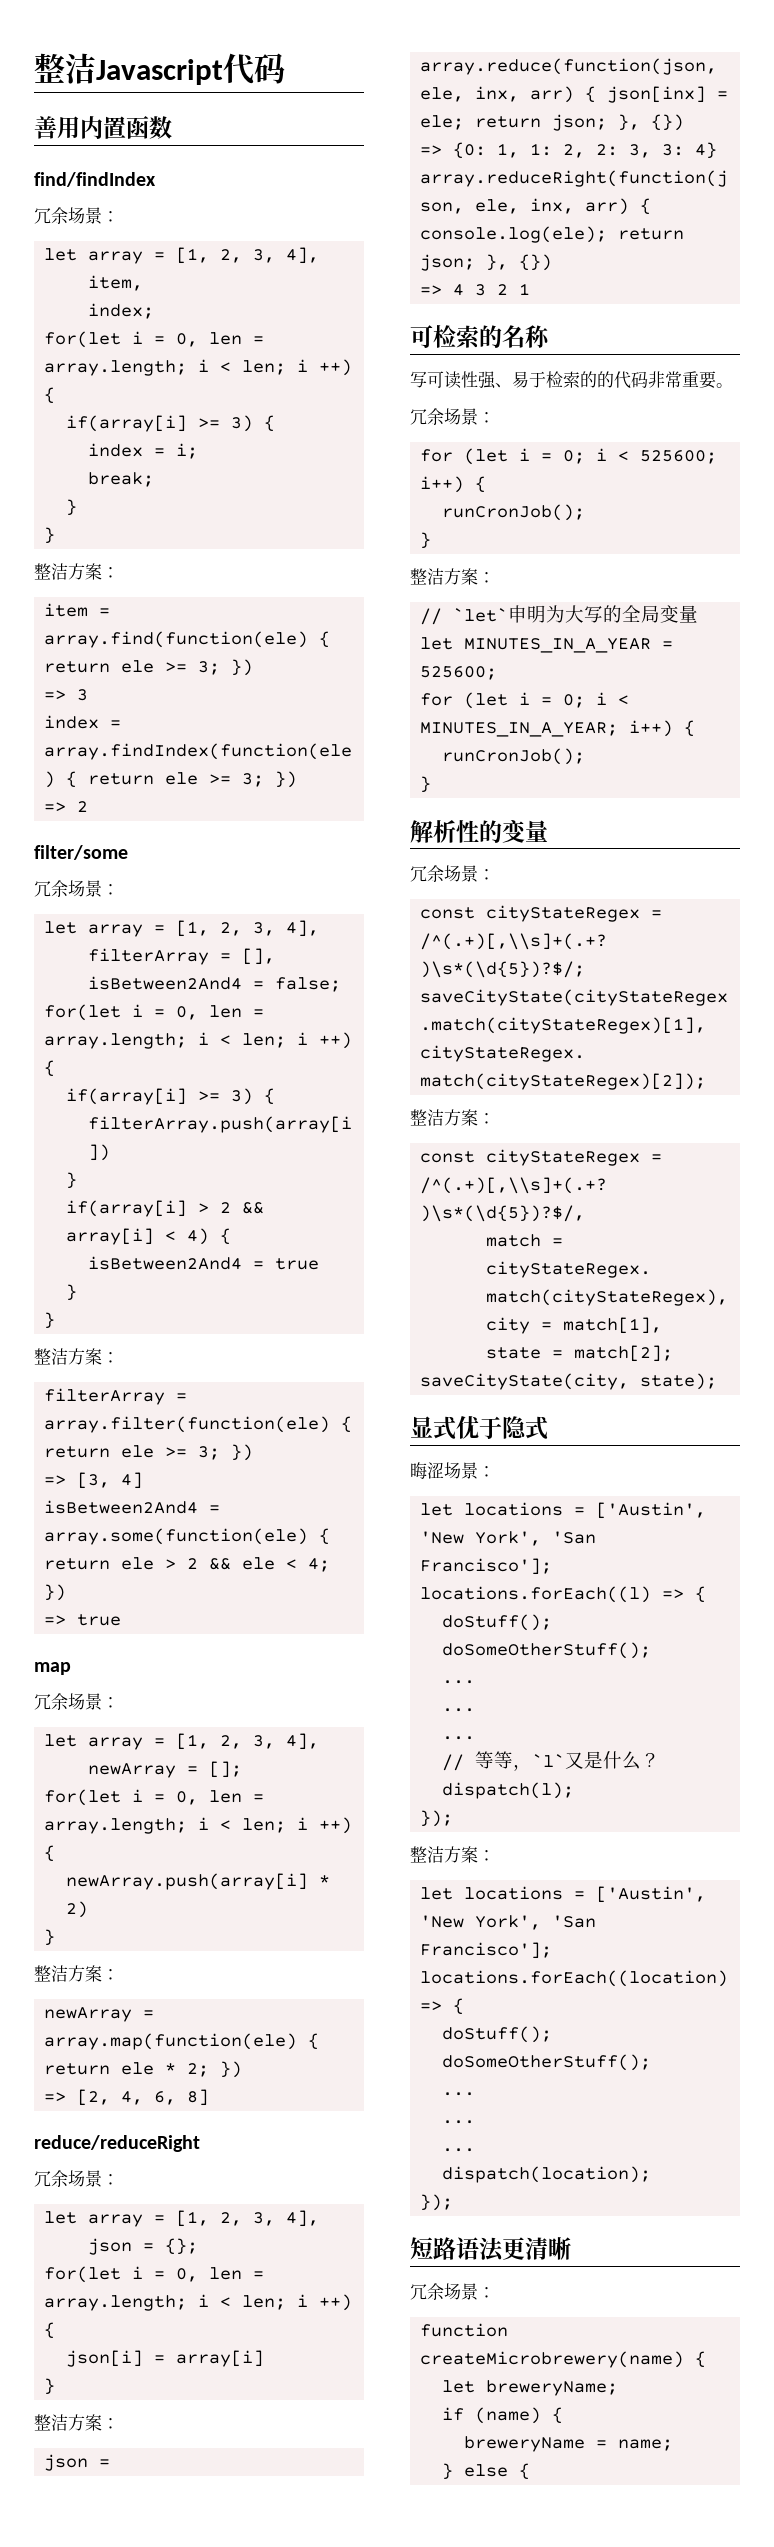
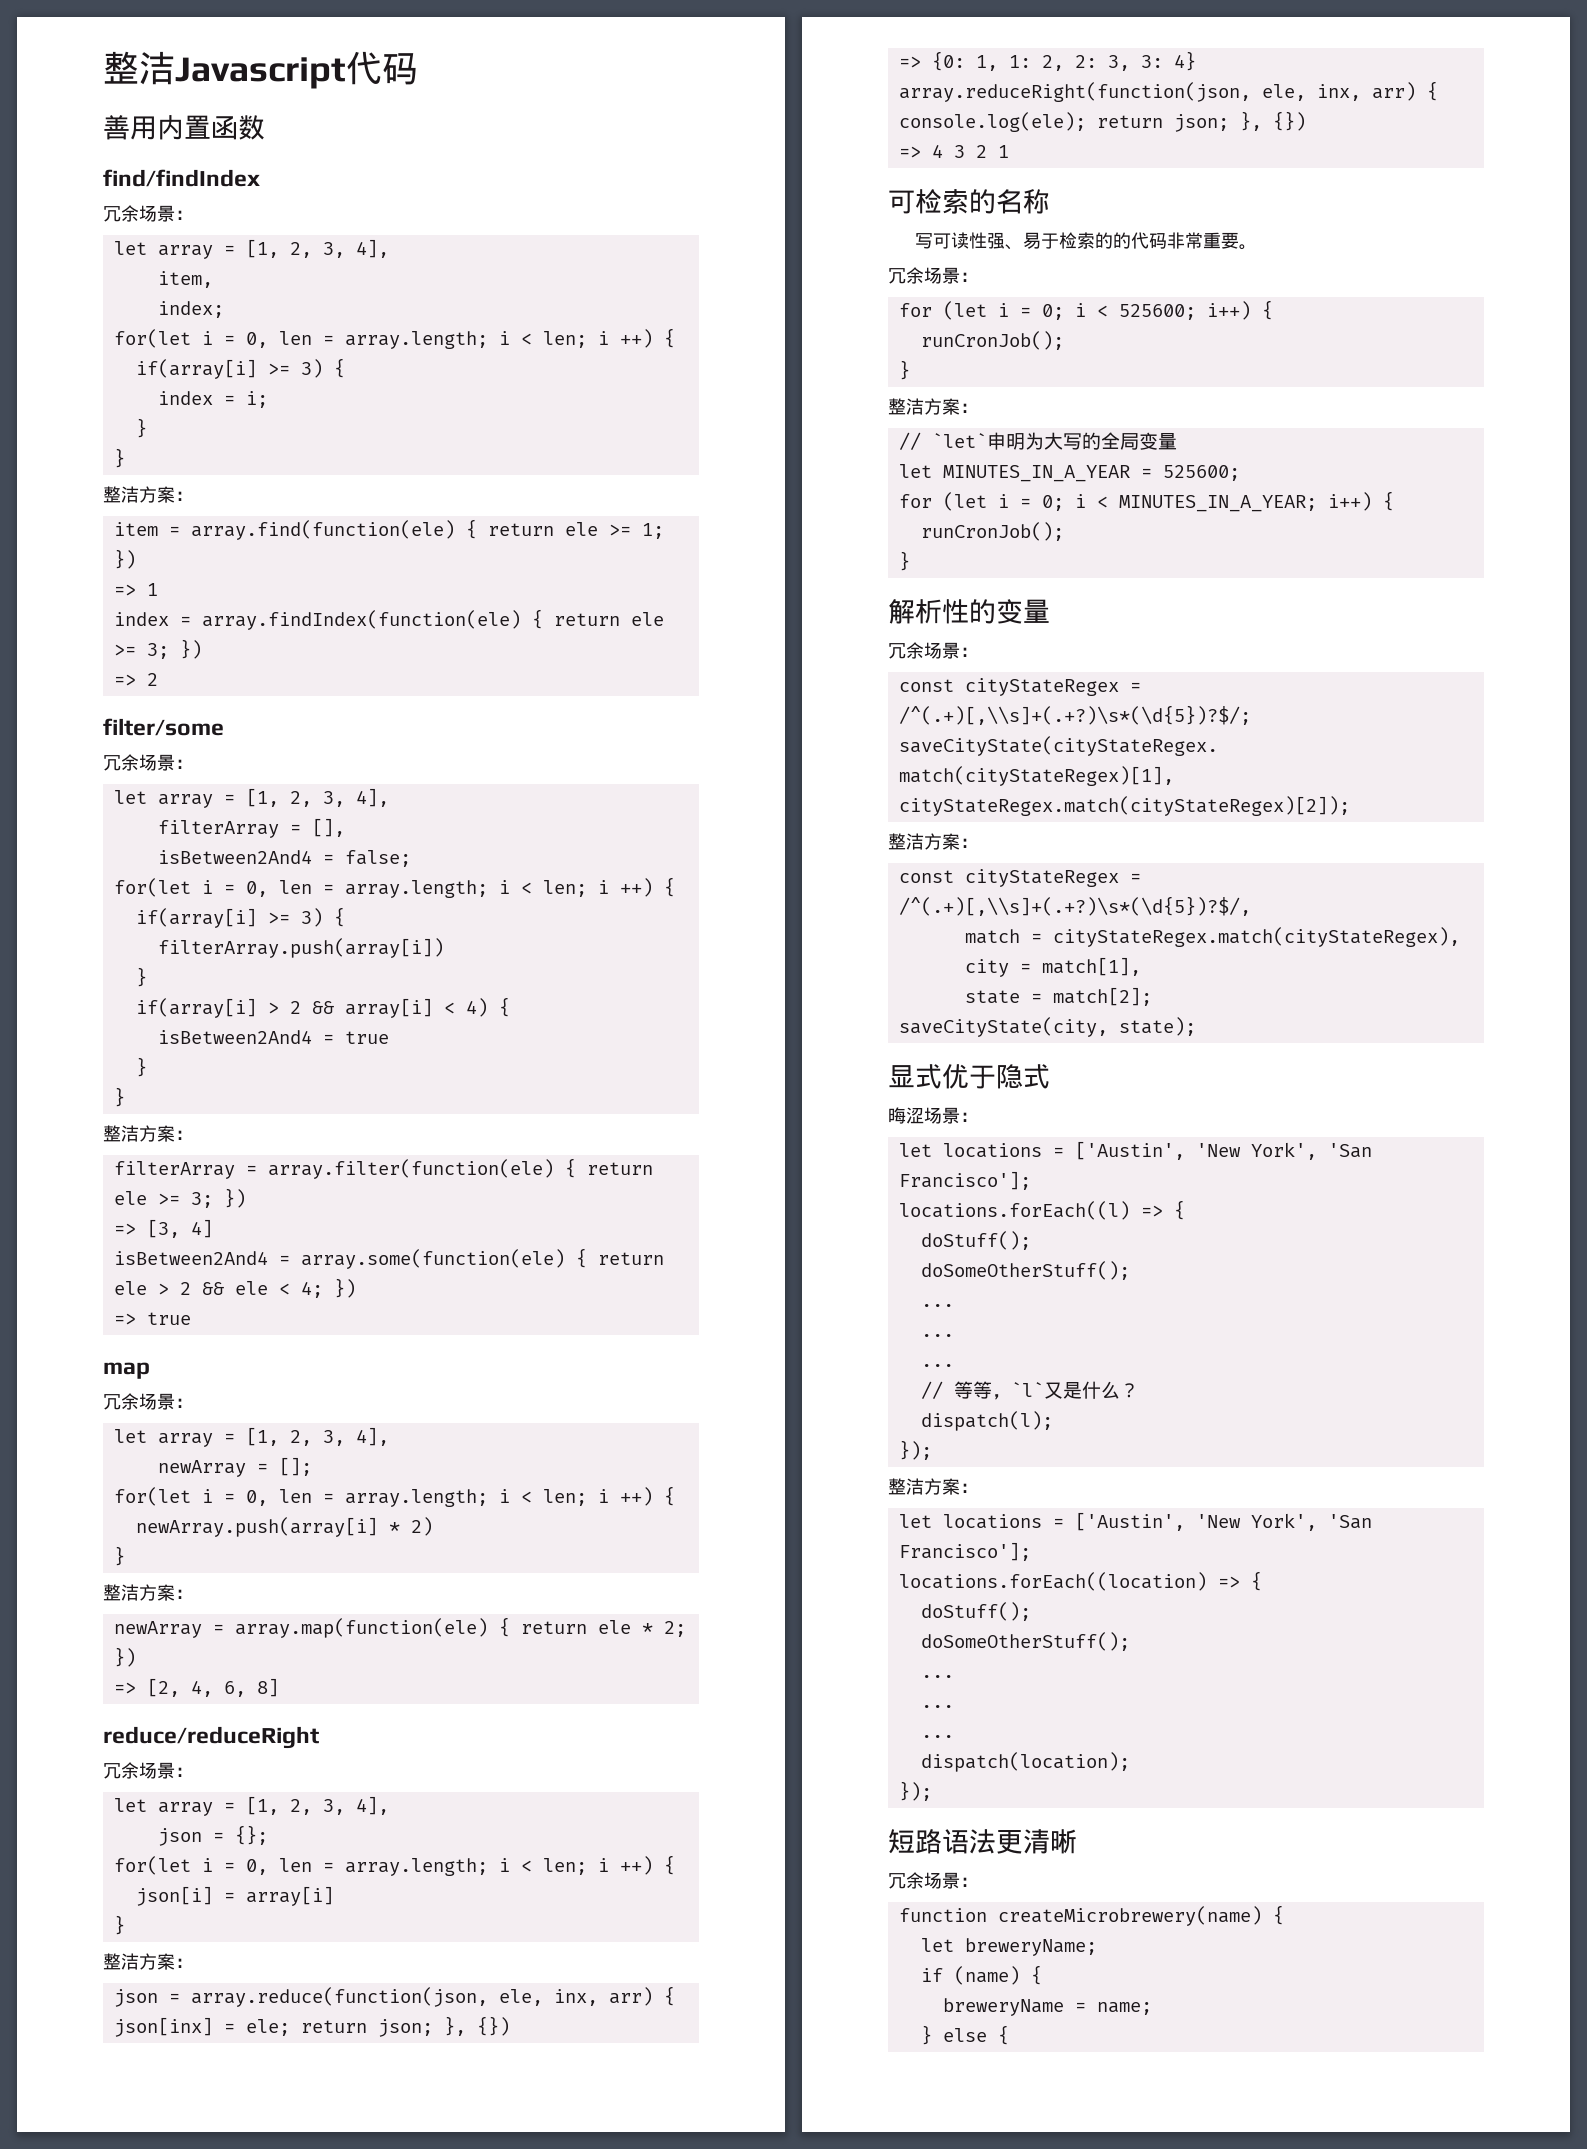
[88,472,155,487] // break; -> (268, 399) none
[198,659,254,676] [44,689,89,701] 3; }) // => 3 -> [641,523,664,539] [113,549,136,569] [113,583,158,596] 1; }) // => 1

